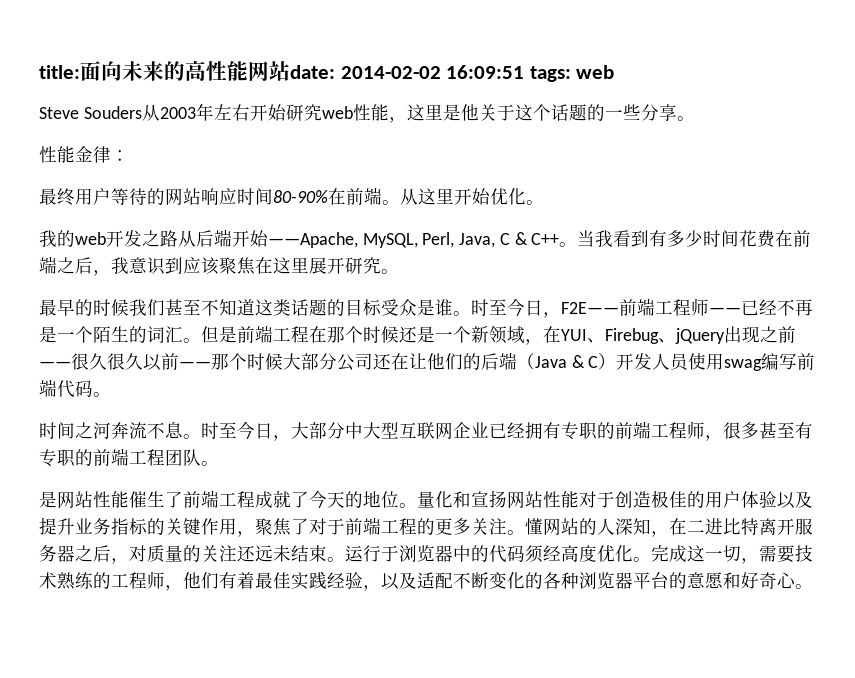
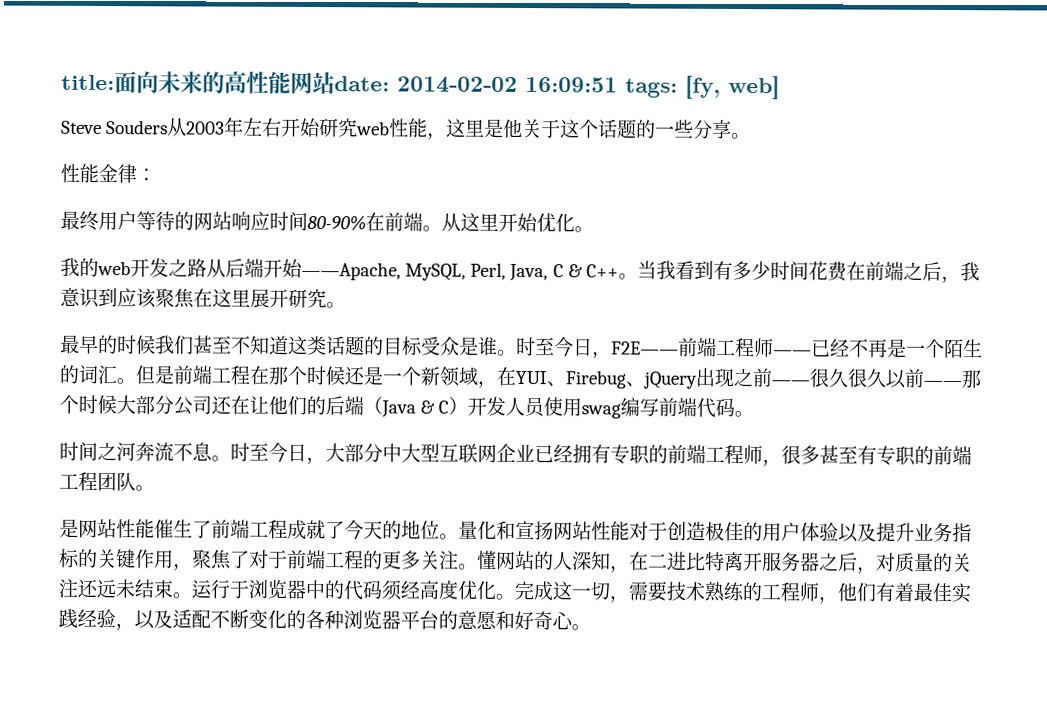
[576,65,615,79] web -> [685,75,780,100] [fy, web]

